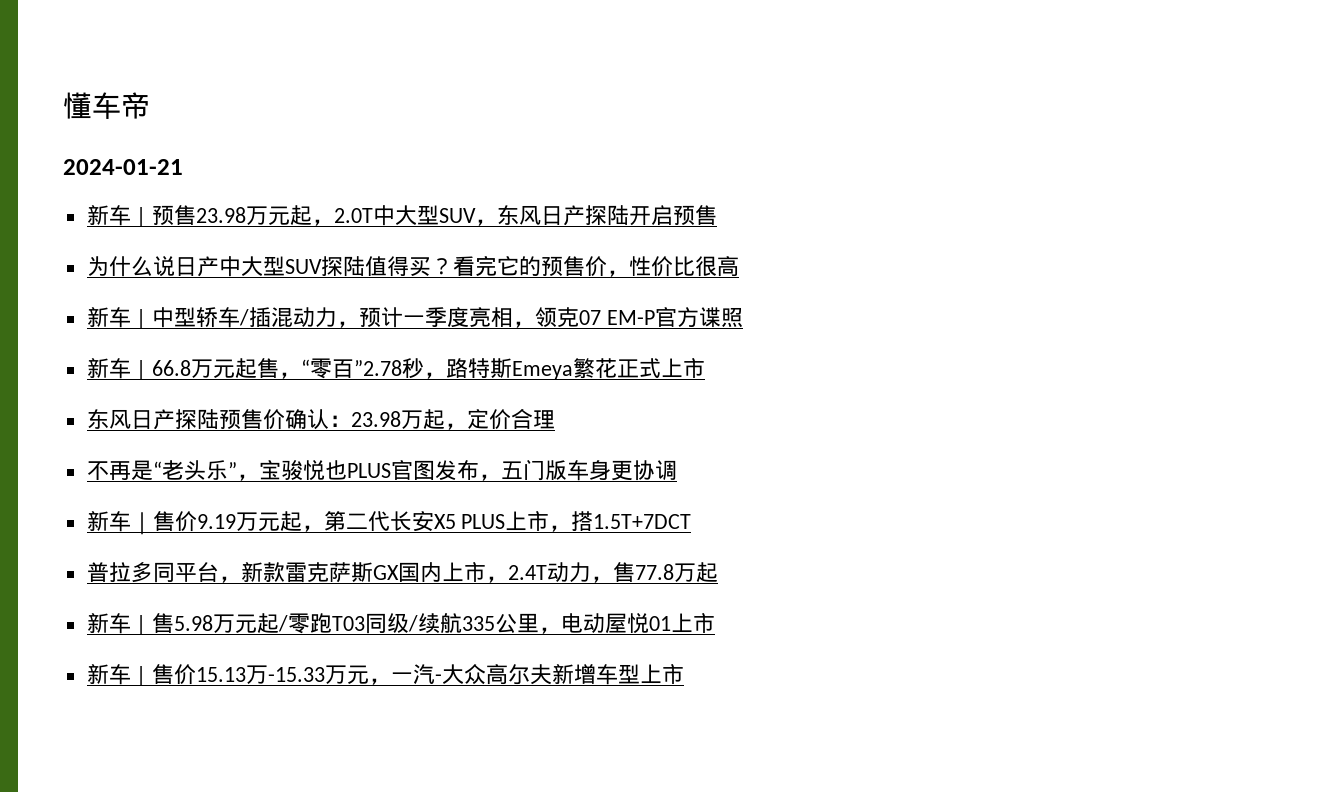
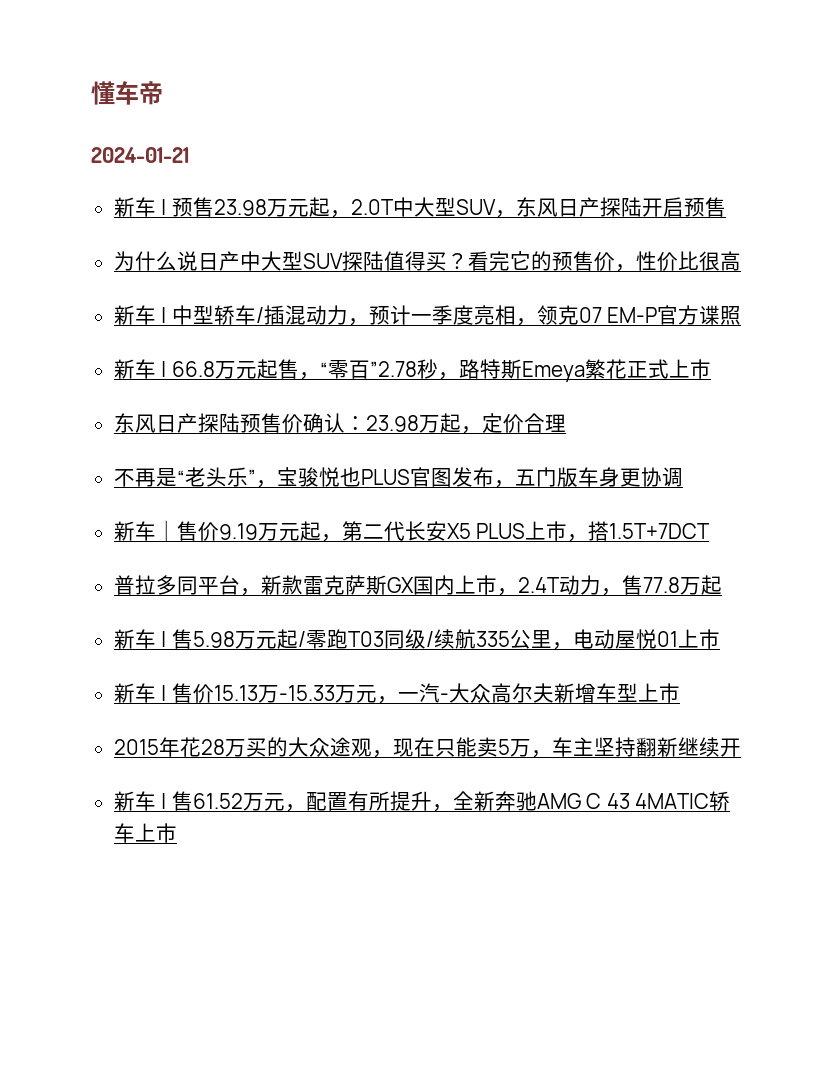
(685, 674) none -> [113,737,741,758] [113,791,731,812] [113,823,177,843] // 2015年花28万买的大众途观，现在只能卖5万，车主坚持翻新继续开 // 新车 | 售61.52万元，配置有所提升，全新奔驰AMG C 43 4MATIC轿车上市

